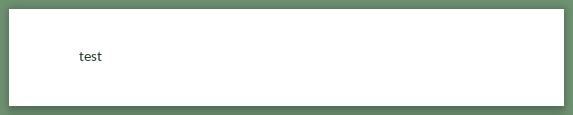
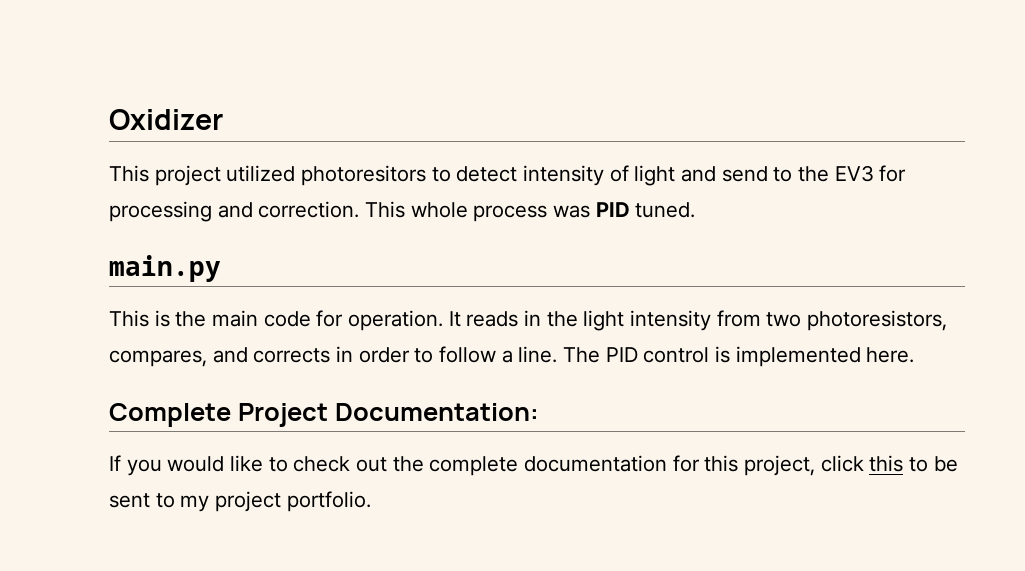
[79,52,102,61] test -> [109,109,223,130] [109,165,907,186] [109,201,696,222] [109,255,221,282] [109,310,948,331] [109,346,915,367] [109,403,539,427] [109,455,958,476] [109,491,371,512] Oxidizer // This project utilized photoresitors to detect intensity of light and send to the EV3 for processing and correction. This whole process was PID tuned. // main.py // This is the main code for operation. It reads in the light intensity from two photoresistors, compares, and corrects in order to follow a line. The PID control is implemented here. // Complete Project Documentation: // If you would like to check out the complete documentation for this project, click this to be sent to my project portfolio.

